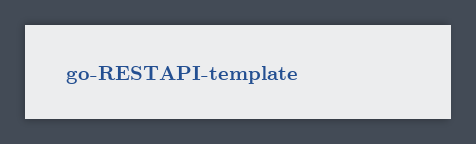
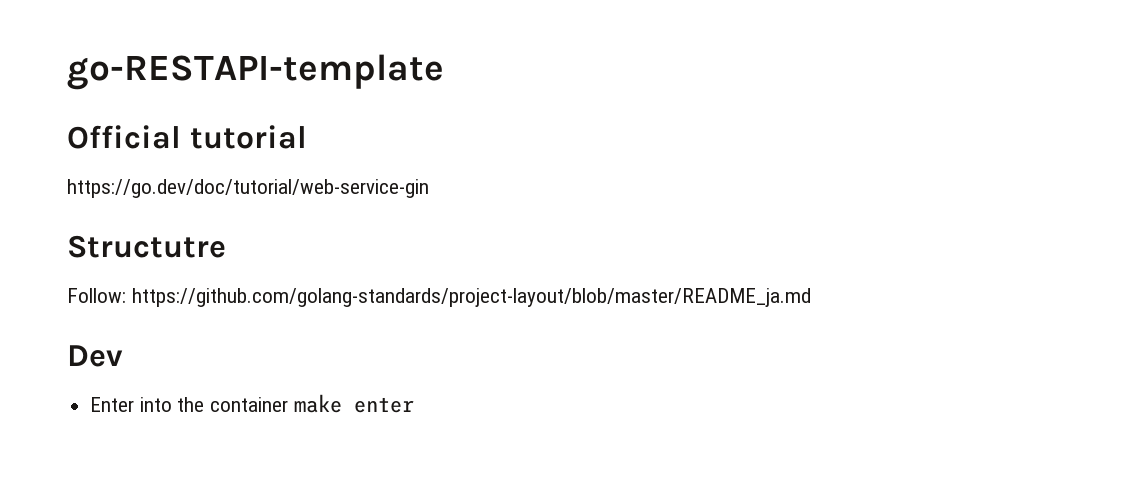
(298, 75) none -> [67,125,307,149] [67,179,429,198] [67,235,226,258] [67,288,811,307] [67,345,123,367] [90,394,414,413] // Official tutorial // https://go.dev/doc/tutorial/web-service-gin // Structutre // Follow: https://github.com/golang-standards/project-layout/blob/master/README_ja.md // Dev // Enter into the container make enter

